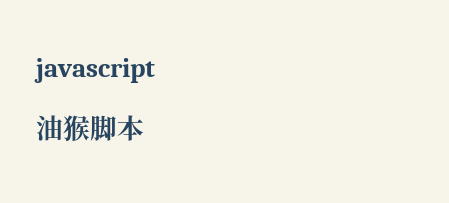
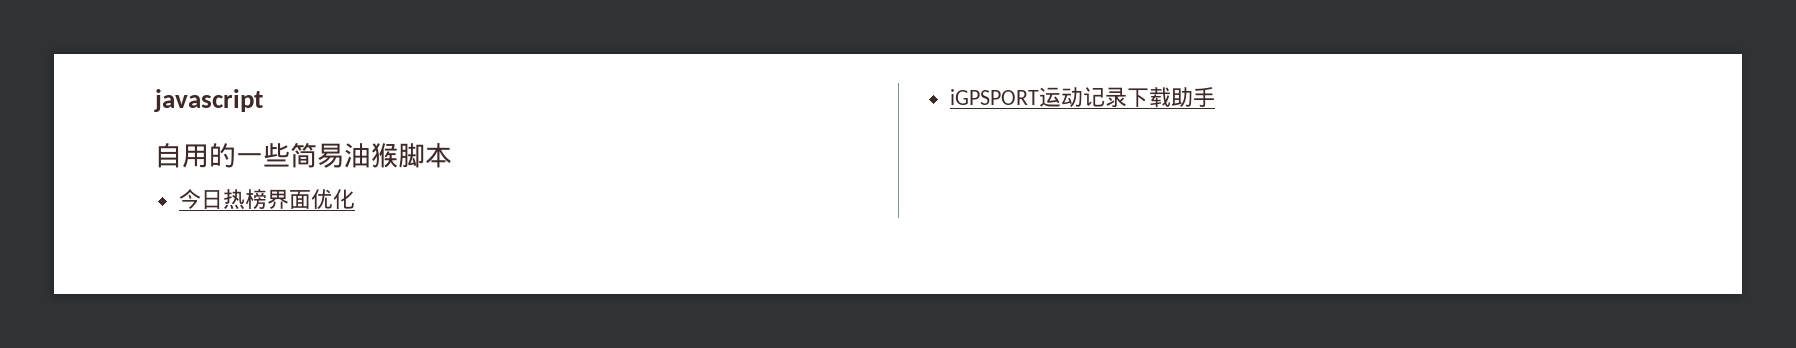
(155, 70) none -> [155,142,344,168] 自用的一些简易
(144, 128) none -> [178,189,355,210] [949,87,1215,108] // 今日热榜界面优化 // iGPSPORT运动记录下载助手

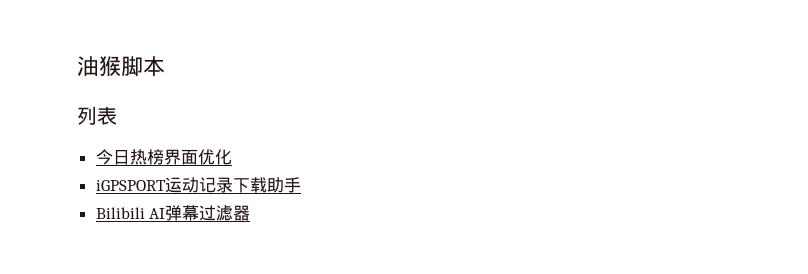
[154,89,263,112] [155,142,344,168] javascript // 自用的一些简易 -> (77, 66) none
(452, 155) none -> [77,106,117,125] // 列表
(1215, 97) none -> [95,205,251,221] // Bilibili AI弹幕过滤器

